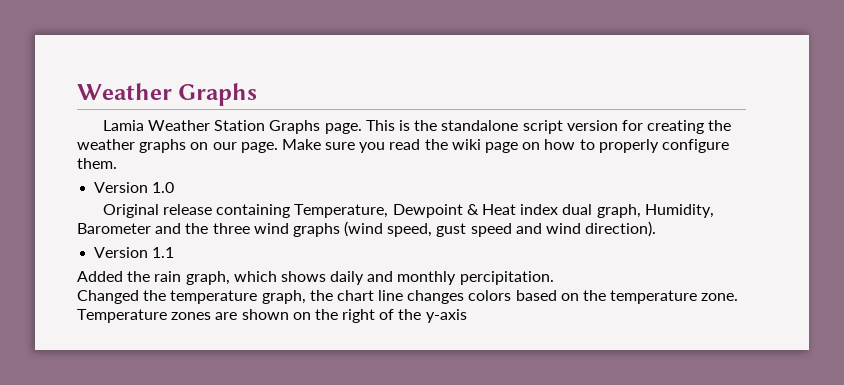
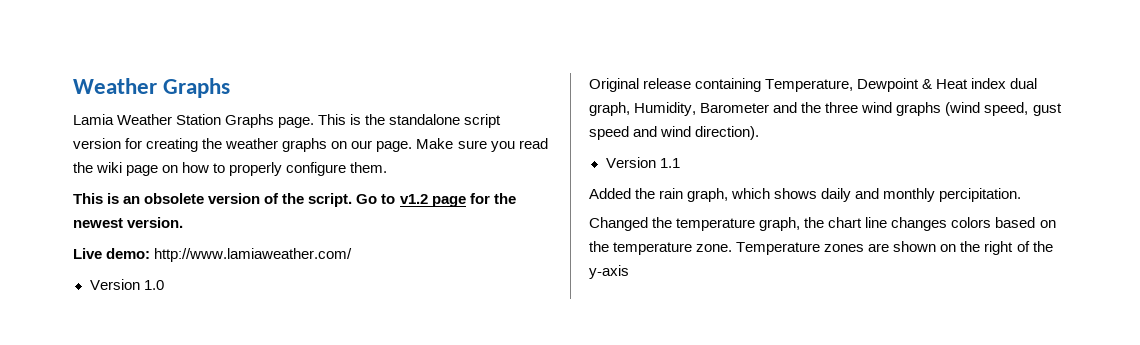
(117, 163) none -> [73,193,516,207] [73,217,184,228] [73,248,353,262] // This is an obsolete version of the script. Go to v1.2 page for the newest version. // Live demo: http://www.lamiaweather.com/

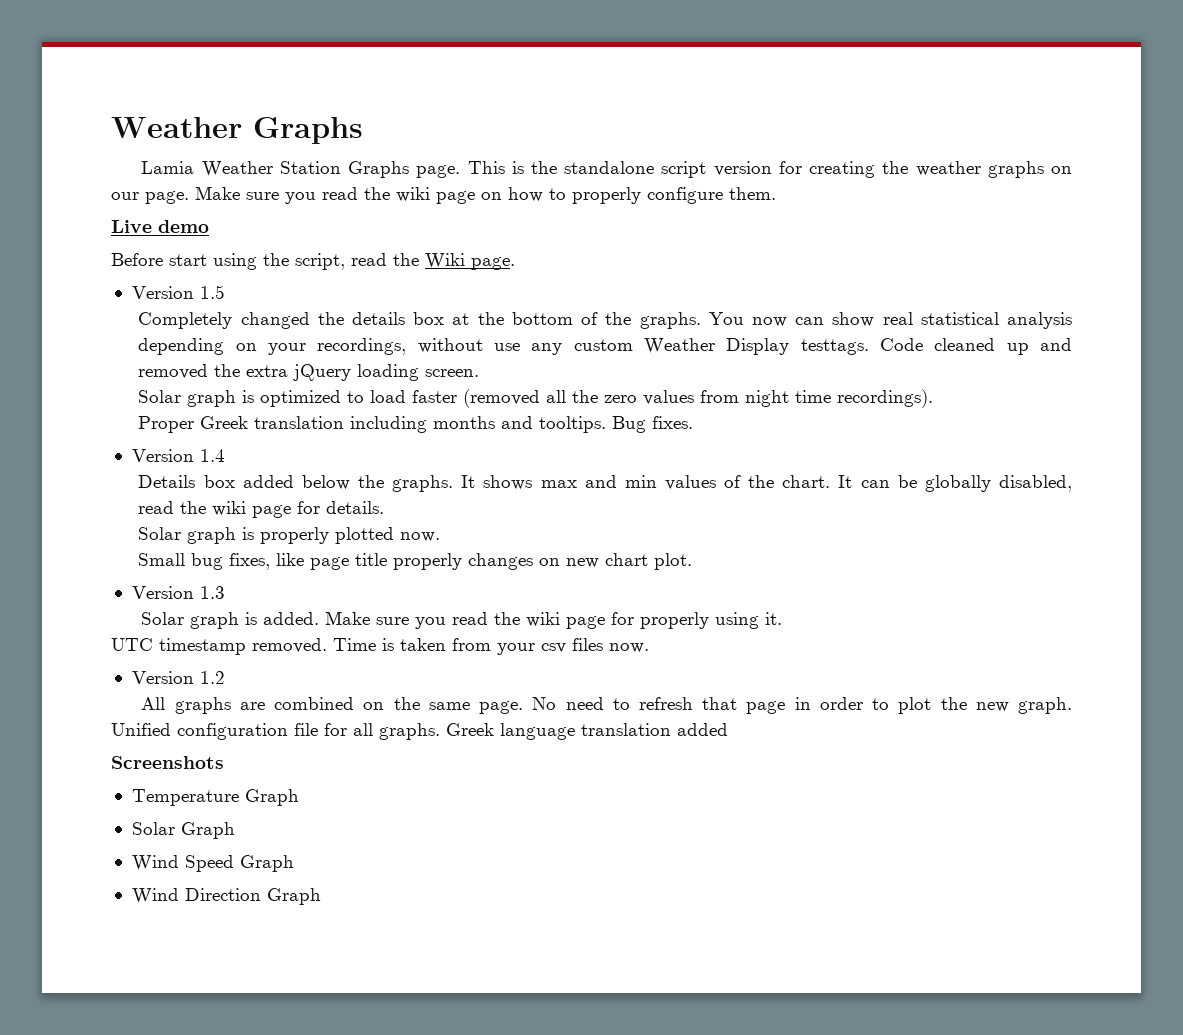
[73,193,516,207] [73,217,184,228] [73,248,353,262] [89,279,164,290] [589,78,1038,92] [589,102,1062,116] [589,126,760,140] [605,157,680,168] [589,188,1022,202] [589,217,1056,231] [589,241,1053,255] [589,265,629,279] This is an obsolete version of the script. Go to v1.2 page for the newest version. // Live demo: http://www.lamiaweather.com/ // Version 1.0 // Original release containing Temperature, Dewpoint & Heat index dual graph, Humidity, Barometer and the three wind graphs (wind speed, gust speed and wind direction). // Version 1.1 // Added the rain graph, which shows daily and monthly percipitation. // Changed the temperature graph, the chart line changes colors based on the temperature zone. Temperature zones are shown on the right of the y-axis -> [111,220,209,233] [111,253,515,270] [131,285,225,299] [138,312,1073,329] [138,338,1072,355] [138,364,480,381] [138,389,934,408] [138,416,694,433] [131,449,225,462] [138,475,1073,492] [138,501,385,518] [138,527,441,544] [138,553,693,570] [131,586,225,599] [141,611,783,629] [111,638,649,655] [131,671,225,684] [141,697,1072,714] [111,723,728,740] [111,756,224,769] [131,789,299,806] [131,822,235,839] [131,855,294,872] [131,888,321,905] Live demo // Before start using the script, read the Wiki page. // Version 1.5 // Completely changed the details box at the bottom of the graphs. You now can show real statistical analysis depending on your recordings, without use any custom Weather Display testtags. Code cleaned up and removed the extra jQuery loading screen. // Solar graph is optimized to load faster (removed all the zero values from night time recordings). // Proper Greek translation including months and tooltips. Bug fixes. // Version 1.4 // Details box added below the graphs. It shows max and min values of the chart. It can be globally disabled, read the wiki page for details. // Solar graph is properly plotted now. // Small bug fixes, like page title properly changes on new chart plot. // Version 1.3 // Solar graph is added. Make sure you read the wiki page for properly using it. // UTC timestamp removed. Time is taken from your csv files now. // Version 1.2 // All graphs are combined on the same page. No need to refresh that page in order to plot the new graph. Unified configuration file for all graphs. Greek language translation added // Screenshots // Temperature Graph // Solar Graph // Wind Speed Graph // Wind Direction Graph

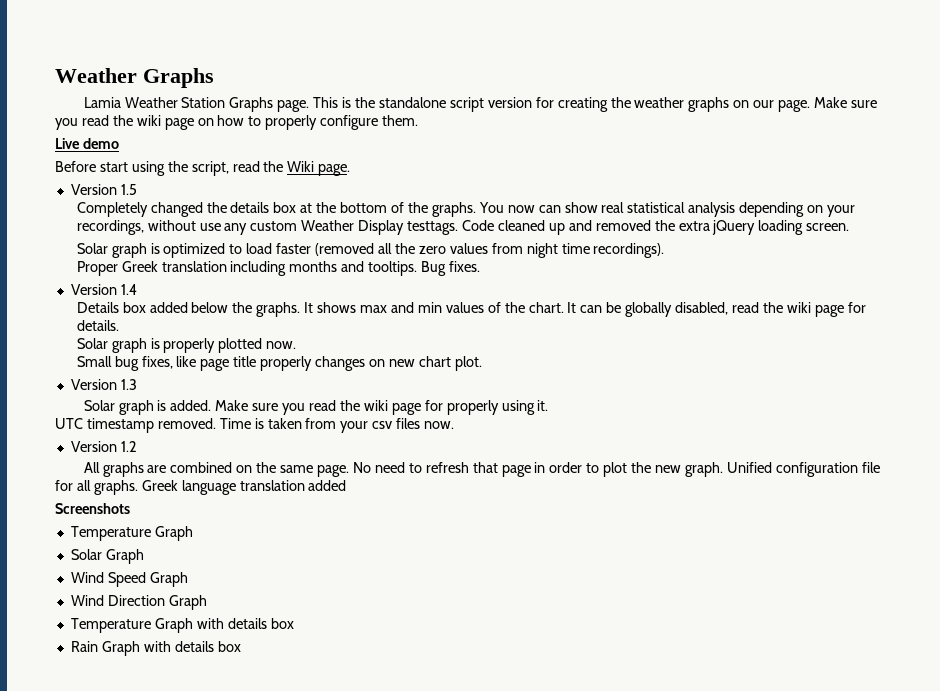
(321, 896) none -> [70,618,294,633] [70,641,241,656] // Temperature Graph with details box // Rain Graph with details box

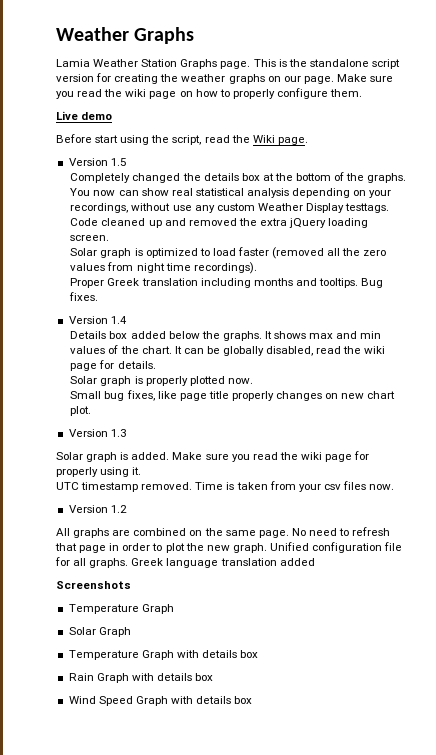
[70,572,188,587] [70,595,207,610] // Wind Speed Graph // Wind Direction Graph -> (131, 632) none
(241, 646) none -> [68,696,253,706] // Wind Speed Graph with details box

